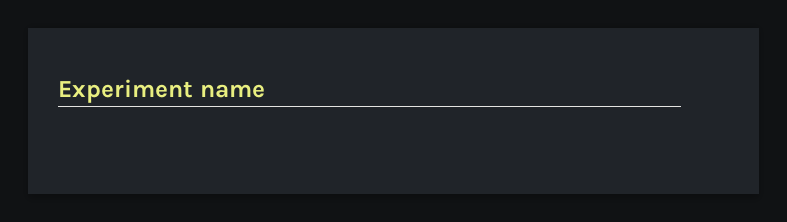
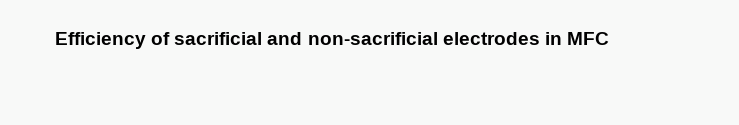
[58,79,265,103] Experiment name -> [55,32,609,49] Efficiency of sacrificial and non-sacrificial electrodes in MFC

